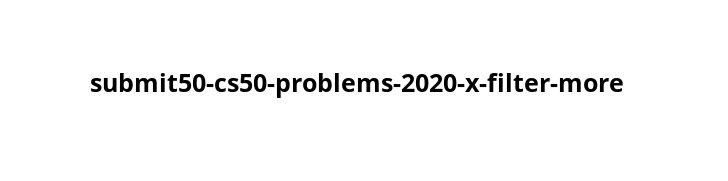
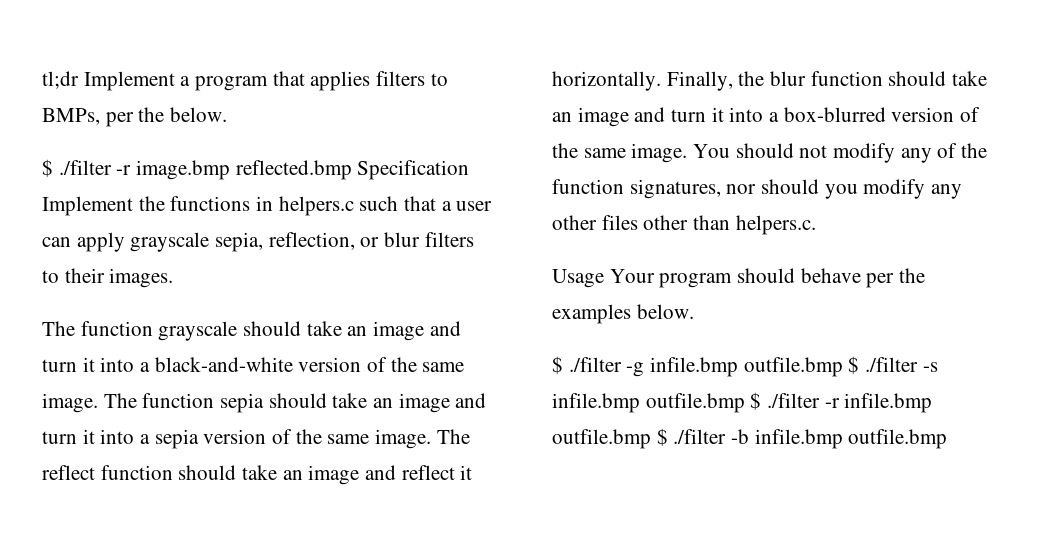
[90,73,624,98] submit50-cs50-problems-2020-x-filter-more -> [42,71,448,91] [42,107,228,127] [42,159,470,180] [42,196,493,216] [42,232,474,252] [42,268,174,288] [42,321,461,341] [42,357,465,372] [42,393,487,413] [42,429,470,449] [42,465,473,485] [552,71,988,91] [552,107,981,127] [552,143,988,163] [552,179,963,199] [552,215,816,235] [552,268,926,288] [552,304,694,324] [552,356,938,377] [552,392,933,413] [552,428,948,449] tl;dr Implement a program that applies filters to BMPs, per the below. // $ ./filter -r image.bmp reflected.bmp Specification Implement the functions in helpers.c such that a user can apply grayscale sepia, reflection, or blur filters to their images. // The function grayscale should take an image and turn it into a black-and-white version of the same image. The function sepia should take an image and turn it into a sepia version of the same image. The reflect function should take an image and reflect it horizontally. Finally, the blur function should take an image and turn it into a box-blurred version of the same image. You should not modify any of the function signatures, nor should you modify any other files other than helpers.c. // Usage Your program should behave per the examples below. // $ ./filter -g infile.bmp outfile.bmp $ ./filter -s infile.bmp outfile.bmp $ ./filter -r infile.bmp outfile.bmp $ ./filter -b infile.bmp outfile.bmp

